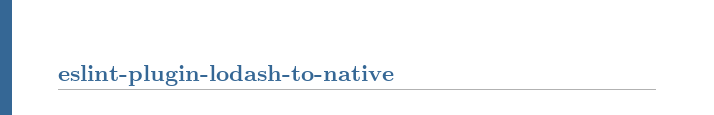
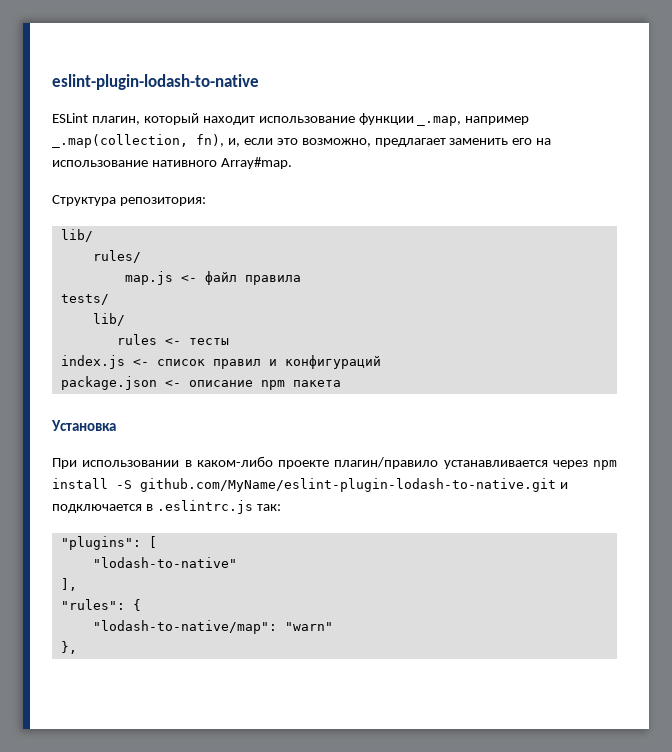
(394, 75) none -> [52,113,530,126] [52,134,552,148] [52,157,292,169] [52,195,206,206] [60,229,93,242] [92,250,141,263] [124,271,301,285] [60,294,109,305] [92,313,125,326] [116,334,229,345] [60,355,381,369] [60,376,341,390] [51,420,116,431] [52,456,617,470] [52,478,568,492] [52,500,281,514] [60,536,157,550] [92,557,237,568] [60,578,77,591] [60,599,141,611] [92,620,333,634] [60,641,77,654] // ESLint плагин, который находит использование функции _.map, например _.map(collection, fn), и, если это возможно, предлагает заменить его на использование нативного Array#map. // Структура репозитория: // lib/ // rules/ // map.js <- файл правила // tests/ // lib/ // rules <- тесты // index.js <- список правил и конфигураций // package.json <- описание npm пакета // Установка // При использовании в каком-либо проекте плагин/правило устанавливается через npm install -S github.com/MyName/eslint-plugin-lodash-to-native.git и подключается в .eslintrc.js так: // "plugins": [ // "lodash-to-native" // ], // "rules": { // "lodash-to-native/map": "warn" // },

